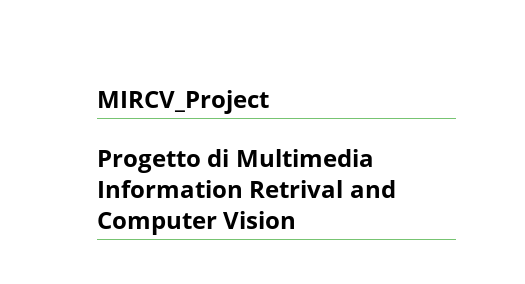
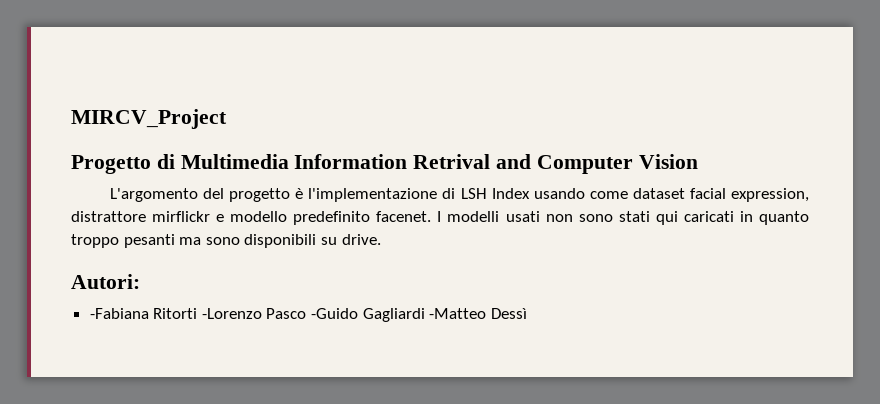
(297, 220) none -> [110,188,809,202] [71,211,810,225] [71,234,381,248] [71,274,140,289] [89,308,527,322] // L'argomento del progetto è l'implementazione di LSH Index usando come dataset facial expression, distrattore mirflickr e modello predefinito facenet. I modelli usati non sono stati qui caricati in quanto troppo pesanti ma sono disponibili su drive. // Autori: // -Fabiana Ritorti -Lorenzo Pasco -Guido Gagliardi -Matteo Dessì

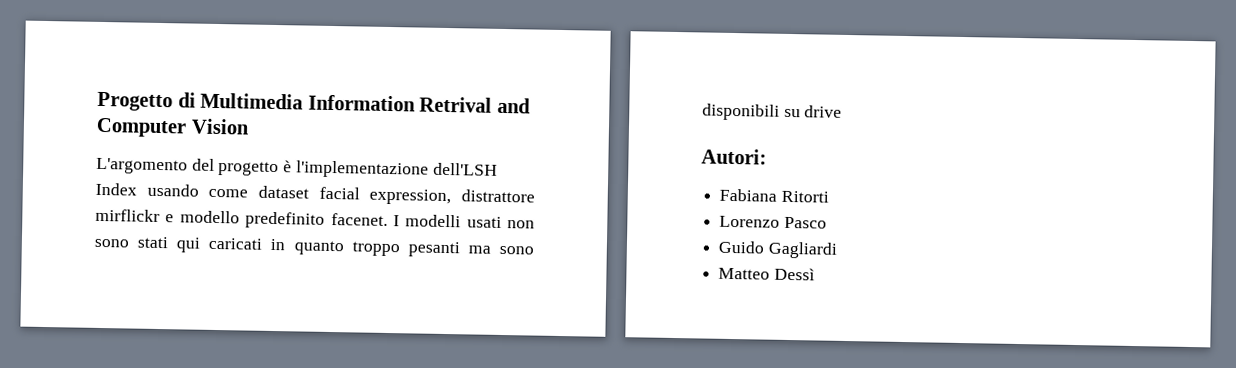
[71,109,227,129] MIRCV_Project // -> (97, 101) none
[442,188,487,199] di LSH -> [432,162,498,176] dell'LSH
[341,234,381,245] drive. -> [804,105,843,118] drive
[89,308,149,319] -Fabiana -> [719,188,778,202] Fabiana
[201,308,262,319] -Lorenzo -> [719,215,781,228] // Lorenzo
[311,308,359,319] -Guido -> [718,240,766,254] // Guido
[429,308,487,319] -Matteo -> [718,267,771,280] // Matteo

